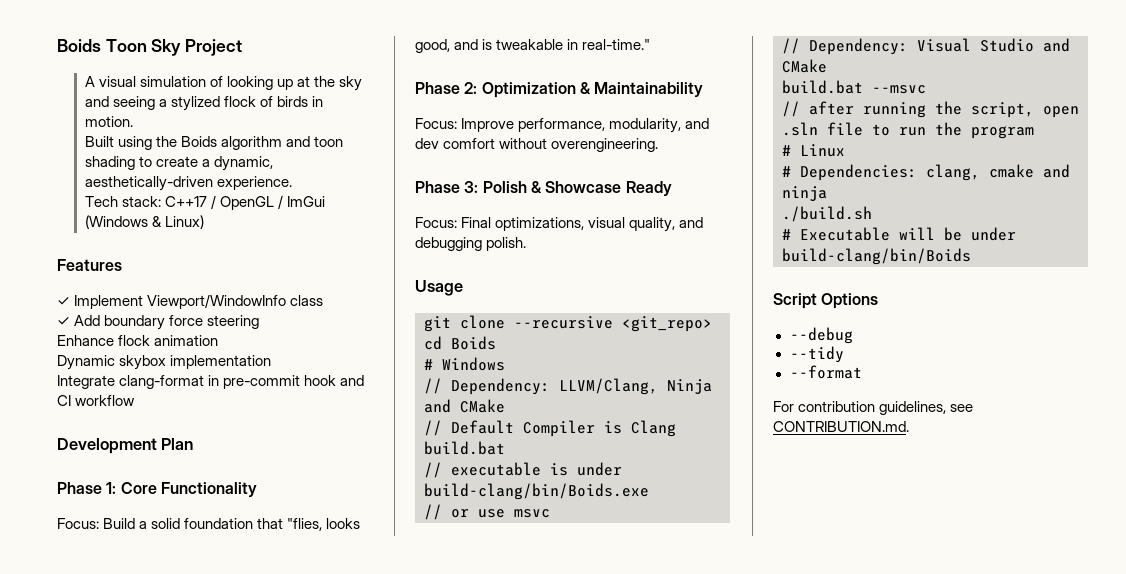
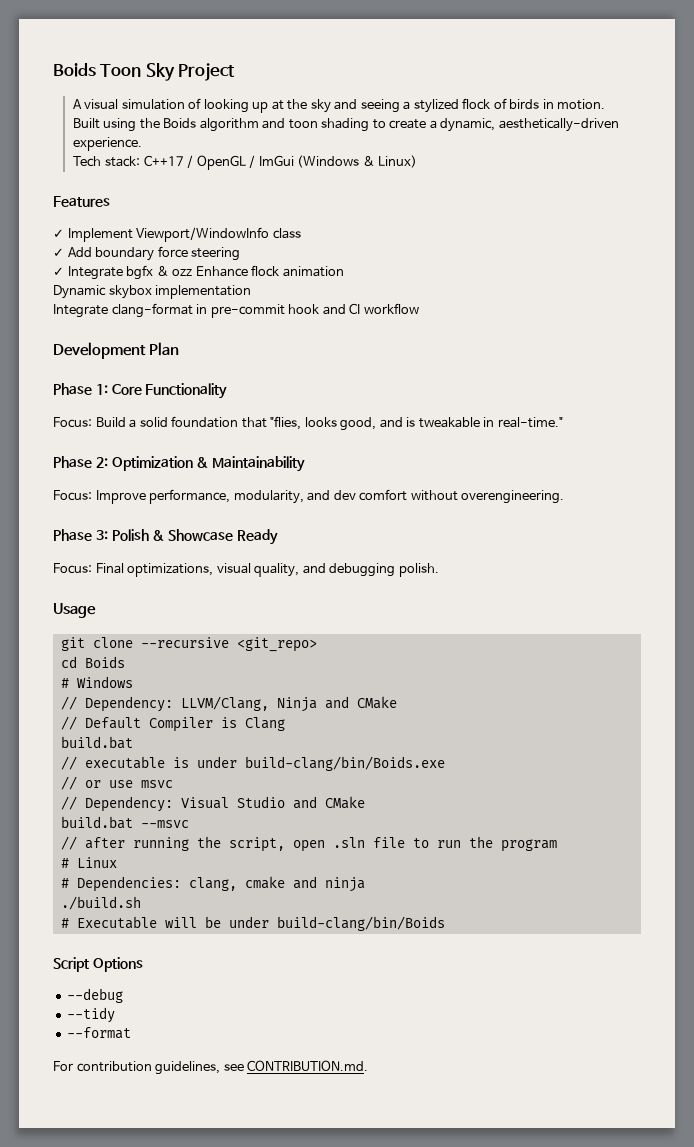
(260, 322) none -> [53,265,193,280] ✓ Integrate bgfx & ozz

